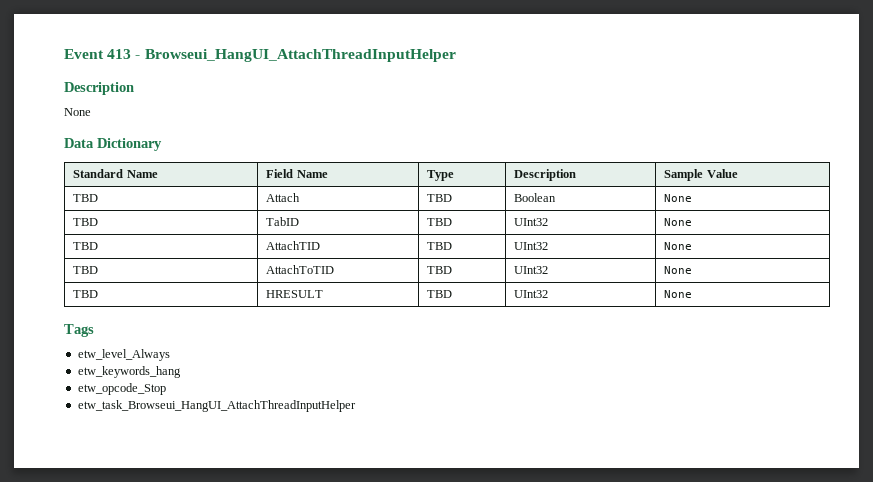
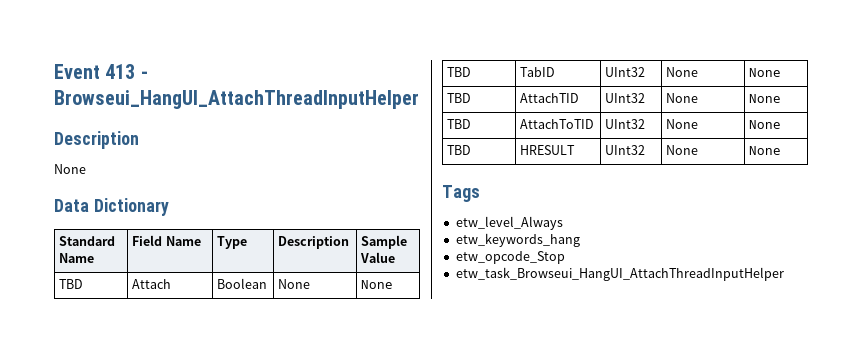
[427,194,453,202] [514,193,557,202] TBD | Boolean -> [217,278,268,289] [278,279,311,289] Boolean | None
[427,218,453,226] [514,218,549,226] TBD | UInt32 -> [605,67,646,77] [666,67,699,77] UInt32 | None
[427,242,453,250] [514,242,549,250] TBD | UInt32 -> [605,93,646,103] [666,93,699,103] UInt32 | None
[427,266,453,274] [514,266,549,274] TBD | UInt32 -> [605,119,646,129] [666,119,699,129] UInt32 | None
[427,290,453,298] [514,290,549,298] TBD | UInt32 -> [605,145,646,155] [666,145,699,155] UInt32 | None

